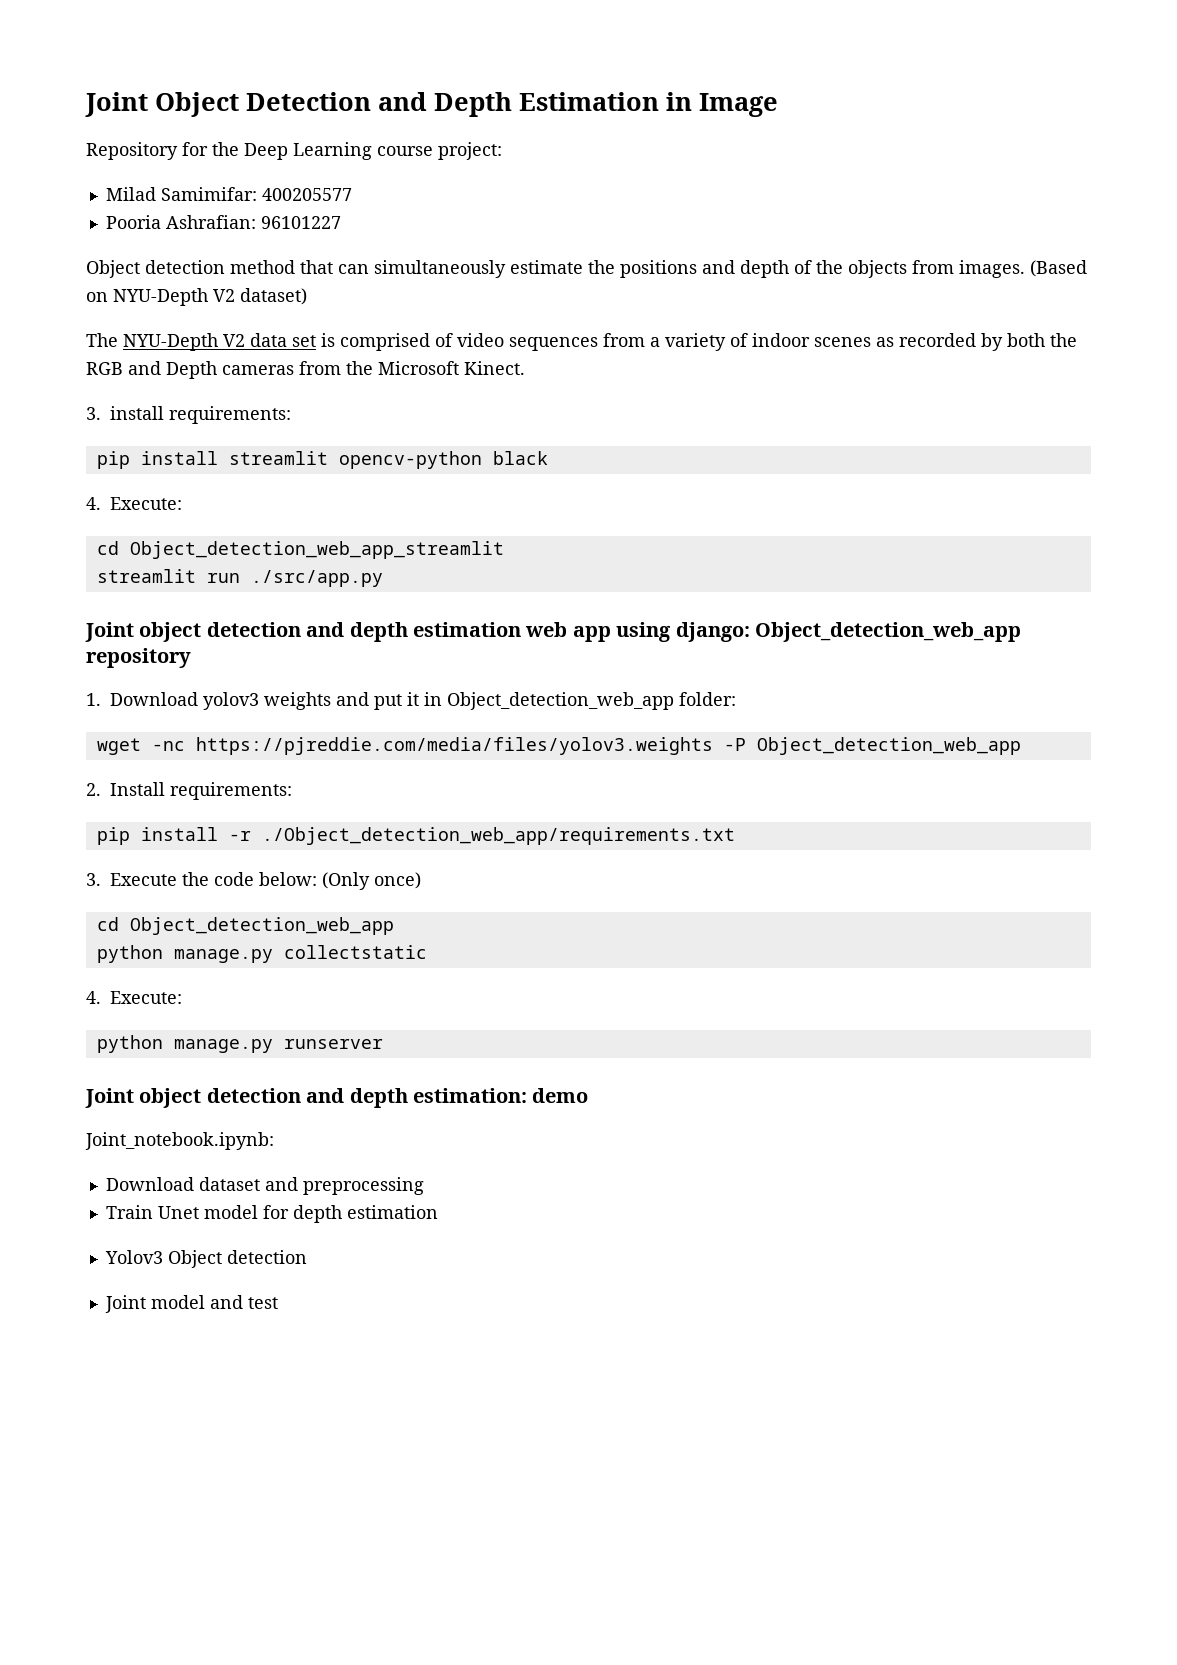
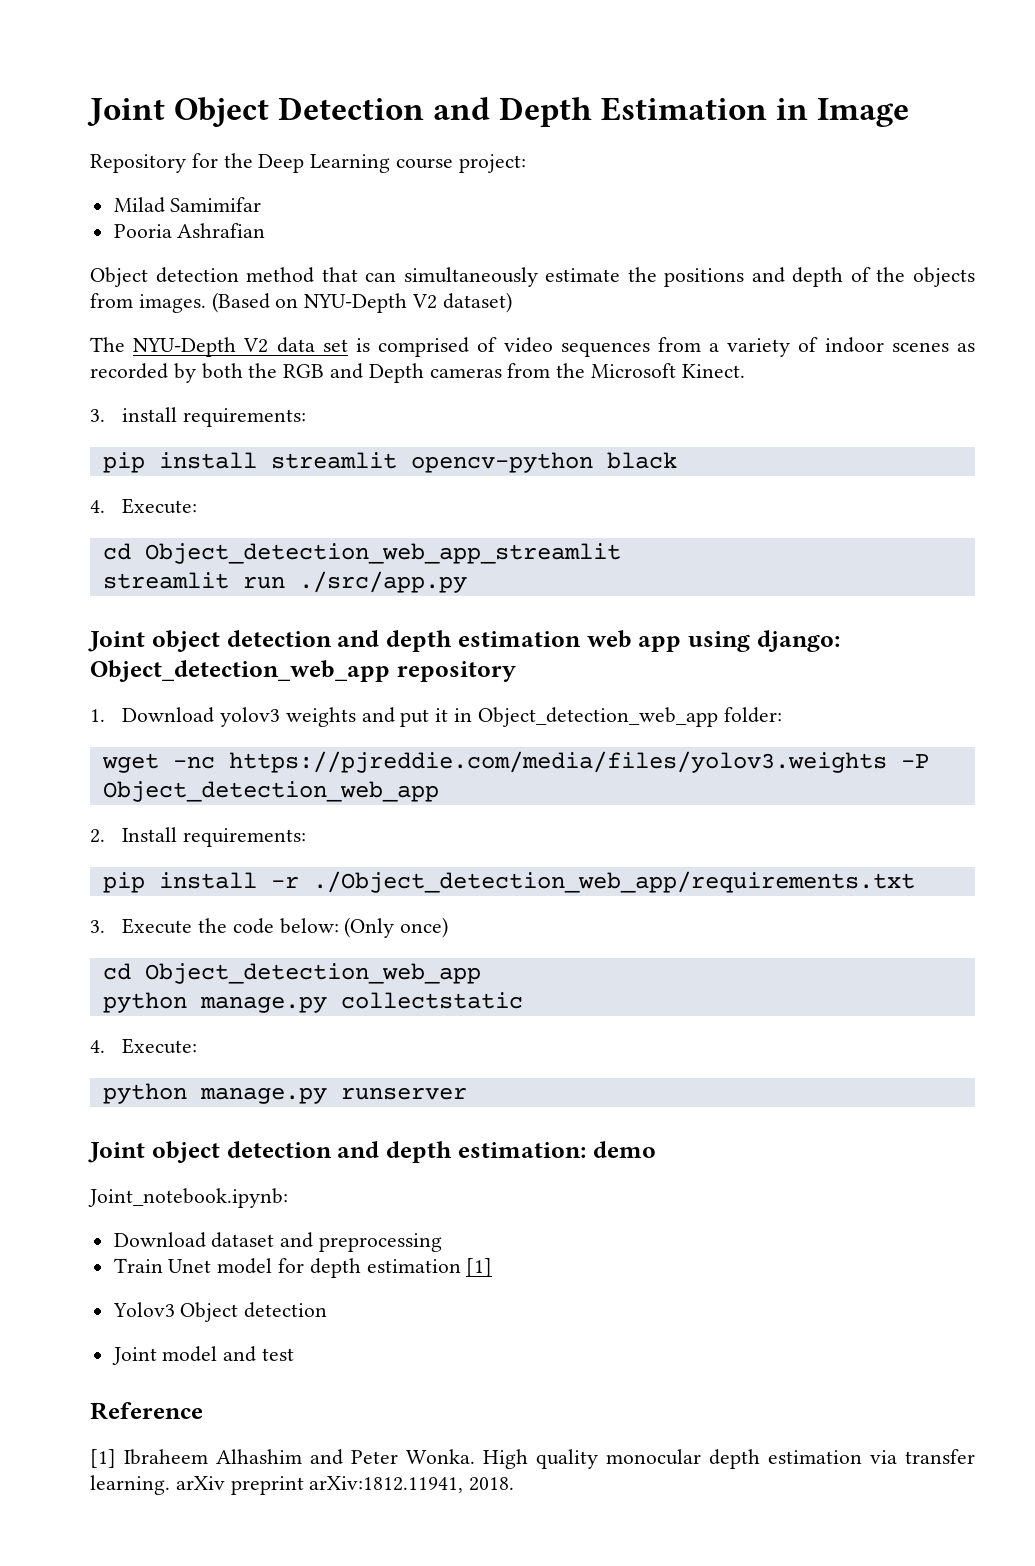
[160,187,352,201] Samimifar: 400205577 -> [170,197,262,212] Samimifar
[165,215,341,229] Ashrafian: 96101227 -> [177,223,266,238] Ashrafian
(438, 1212) none -> [466,1258,493,1277] [1]
(278, 1303) none -> [90,1402,203,1420] [90,1449,975,1469] [90,1475,515,1495] // Reference // [1] Ibraheem Alhashim and Peter Wonka. High quality monocular depth estimation via transfer learning. arXiv preprint arXiv:1812.11941, 2018.

